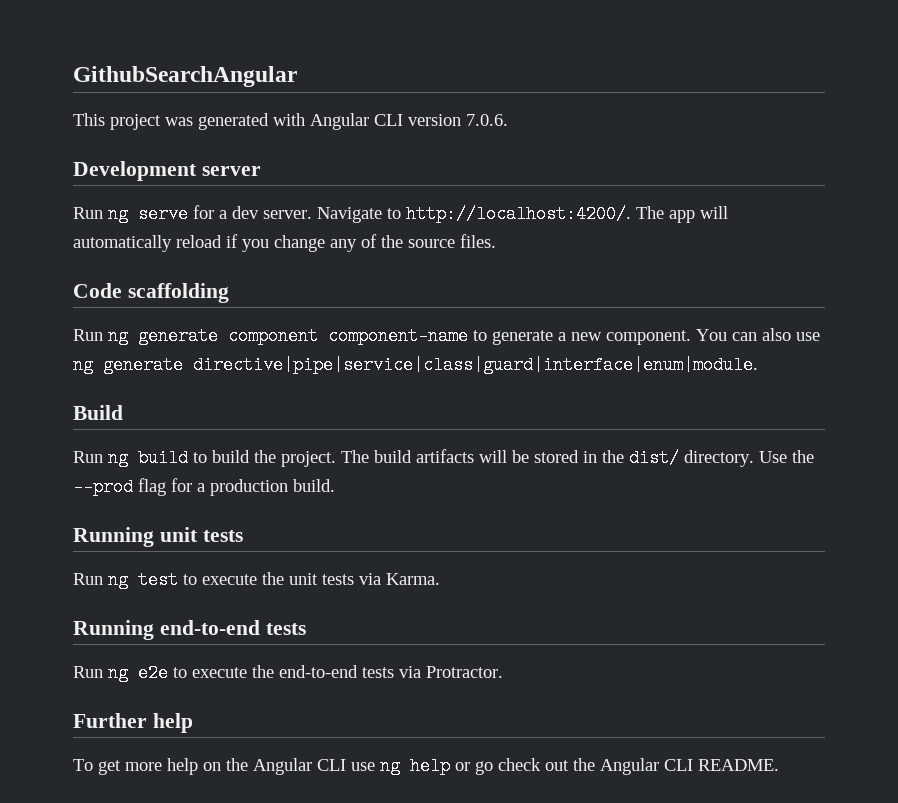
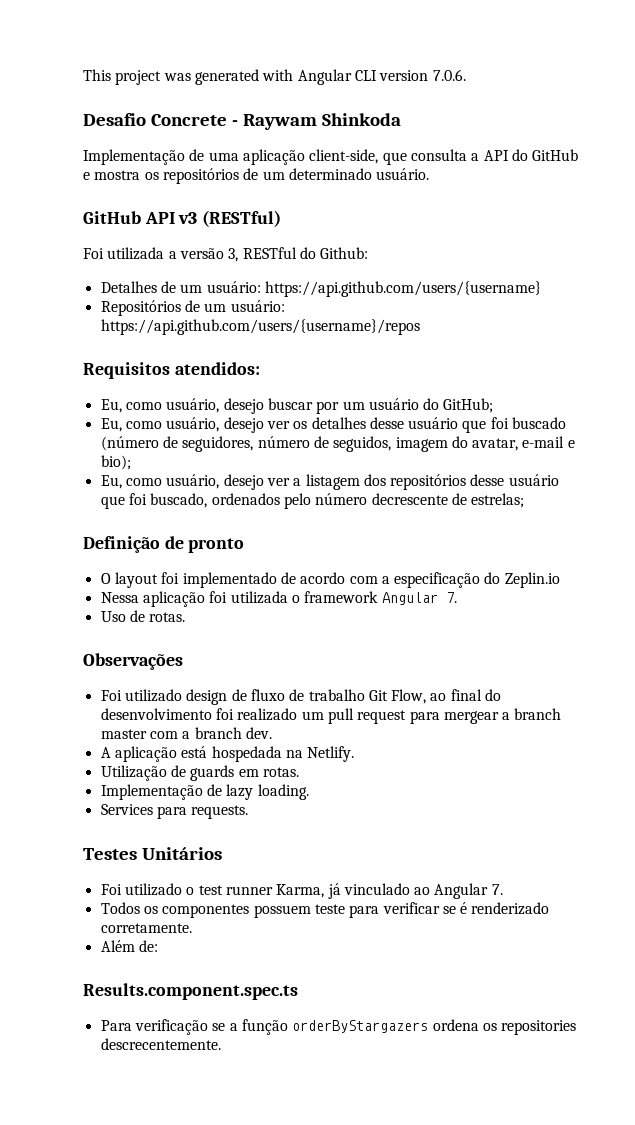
[73,66,297,87] GithubSearchAngular // -> (83, 75) none
[73,161,261,181] [73,205,728,223] [73,234,496,252] [73,283,229,303] [73,327,820,345] [73,356,758,374] [73,405,123,420] [73,449,814,467] [73,478,335,496] [73,527,243,547] [73,571,440,589] [73,620,306,640] [73,664,503,682] [73,713,193,733] [73,757,779,775] Development server // Run ng serve for a dev server. Navigate to http://localhost:4200/. The app will automatically reload if you change any of the source files. // Code scaffolding // Run ng generate component component-name to generate a new component. You can also use ng generate directive|pipe|service|class|guard|interface|enum|module. // Build // Run ng build to build the project. The build artifacts will be stored in the dist/ directory. Use the --prod flag for a production build. // Running unit tests // Run ng test to execute the unit tests via Karma. // Running end-to-end tests // Run ng e2e to execute the end-to-end tests via Protractor. // Further help // To get more help on the Angular CLI use ng help or go check out the Angular CLI README. -> [83,113,401,130] [83,149,579,165] [83,168,430,184] [83,210,282,227] [83,247,369,262] [100,281,541,297] [100,300,285,316] [100,319,420,335] [83,362,260,379] [100,398,494,414] [100,417,567,433] [100,436,575,452] [100,455,131,470] [100,474,559,490] [100,493,525,509] [83,536,245,553] [100,572,560,588] [100,591,457,607] [100,610,186,622] [83,653,183,670] [100,689,502,705] [100,708,562,724] [100,727,272,739] [100,746,355,762] [100,765,299,781] [100,784,309,800] [100,804,249,819] [83,847,222,860] [100,883,503,899] [100,902,550,918] [100,923,192,933] [100,940,158,952] [83,983,298,1000] [100,1019,577,1035] [100,1038,221,1050] Desafio Concrete - Raywam Shinkoda // Implementação de uma aplicação client-side, que consulta a API do GitHub e mostra os repositórios de um determinado usuário. // GitHub API v3 (RESTful) // Foi utilizada a versão 3, RESTful do Github: // Detalhes de um usuário: https://api.github.com/users/{username} // Repositórios de um usuário: https://api.github.com/users/{username}/repos // Requisitos atendidos: // Eu, como usuário, desejo buscar por um usuário do GitHub; // Eu, como usuário, desejo ver os detalhes desse usuário que foi buscado (número de seguidores, número de seguidos, imagem do avatar, e-mail e bio); // Eu, como usuário, desejo ver a listagem dos repositórios desse usuário que foi buscado, ordenados pelo número decrescente de estrelas; // Definição de pronto // O layout foi implementado de acordo com a especificação do Zeplin.io // Nessa aplicação foi utilizada o framework Angular 7. // Uso de rotas. // Observações // Foi utilizado design de fluxo de trabalho Git Flow, ao final do desenvolvimento foi realizado um pull request para mergear a branch master com a branch dev. // A aplicação está hospedada na Netlify. // Utilização de guards em rotas. // Implementação de lazy loading. // Services para requests. // Testes Unitários // Foi utilizado o test runner Karma, já vinculado ao Angular 7. // Todos os componentes possuem teste para verificar se é renderizado corretamente. // Além de: // Results.component.spec.ts // Para verificação se a função orderByStargazers ordena os repositories descrecentemente.

